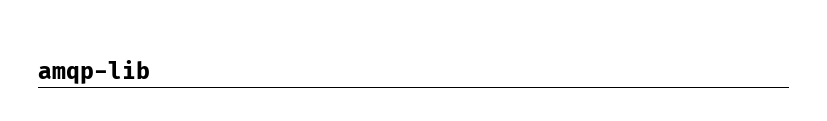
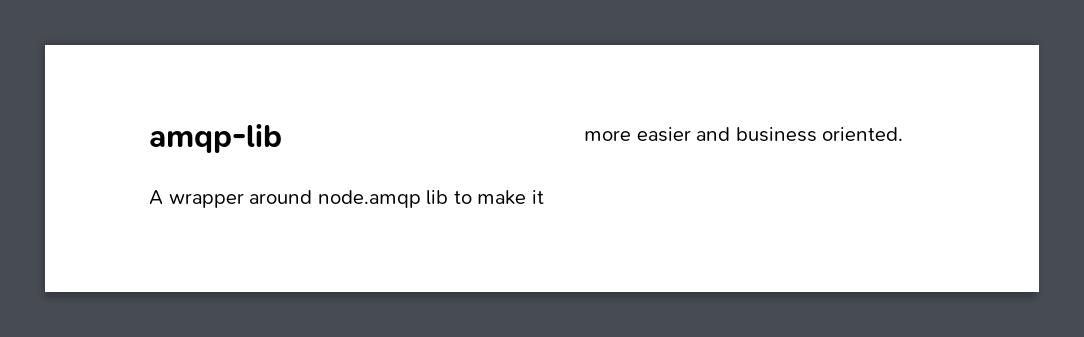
(150, 72) none -> [149,190,544,208] [584,127,904,142] // A wrapper around node.amqp lib to make it more easier and business oriented.

